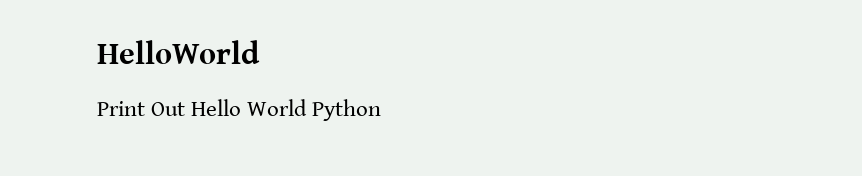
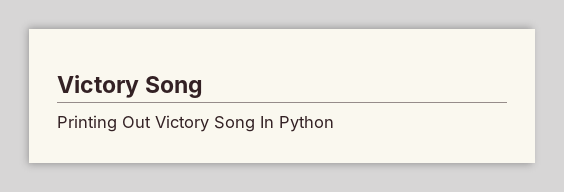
[97,40,260,64] [97,99,308,116] HelloWorld // Print Out Hello World -> [57,75,204,98] [57,115,274,132] Victory Song // Printing Out Victory Song In

